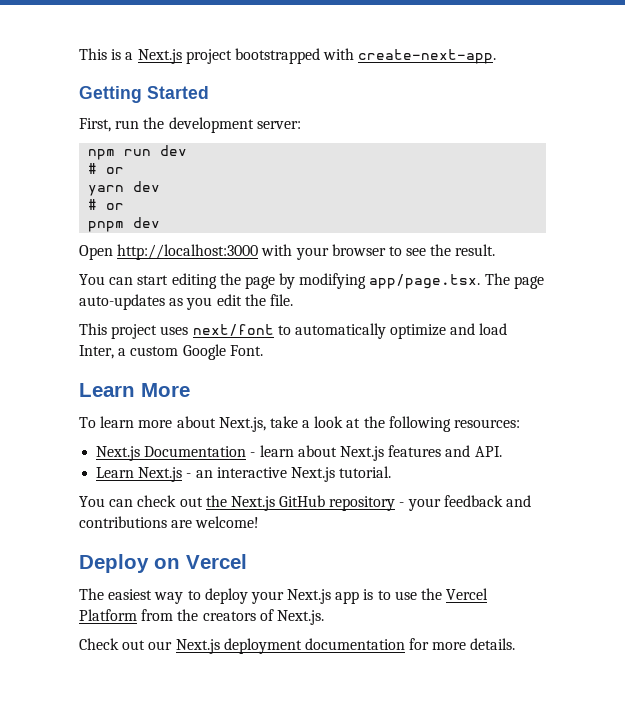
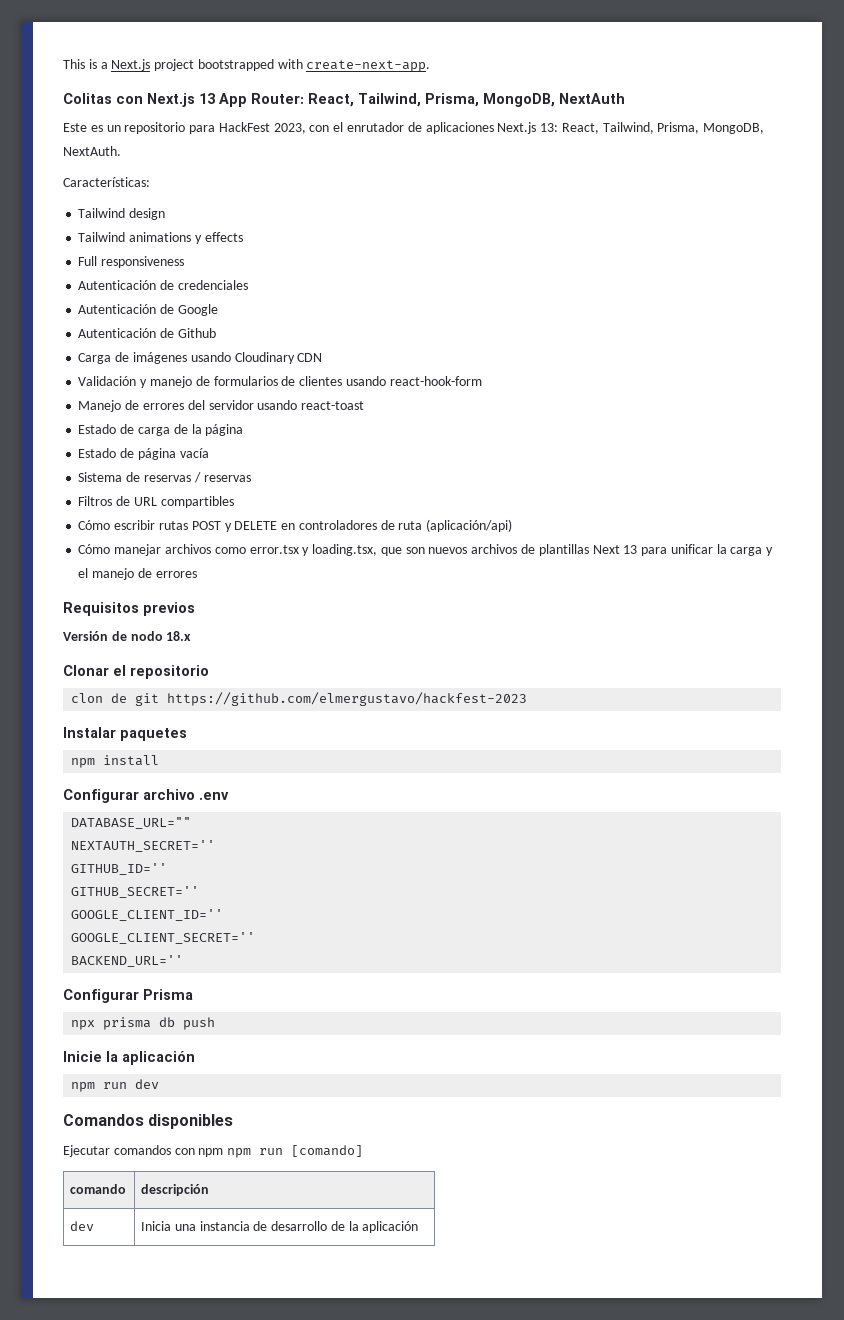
[79,86,209,103] [79,117,301,133] [88,145,188,160] [88,163,125,174] [88,181,161,196] [88,199,125,210] [88,217,161,232] [79,244,496,260] [79,273,544,289] [79,294,293,310] [79,323,508,339] [79,344,263,360] [79,383,190,397] [79,416,521,432] [96,445,502,461] [96,466,392,482] [79,495,532,511] [79,516,260,528] [79,554,247,573] [79,588,489,604] [79,609,324,625] [79,638,516,654] Getting Started // First, run the development server: // npm run dev // # or // yarn dev // # or // pnpm dev // Open http://localhost:3000 with your browser to see the result. // You can start editing the page by modifying app/page.tsx. The page auto-updates as you edit the file. // This project uses next/font to automatically optimize and load Inter, a custom Google Font. // Learn More // To learn more about Next.js, take a look at the following resources: // Next.js Documentation - learn about Next.js features and API. // Learn Next.js - an interactive Next.js tutorial. // You can check out the Next.js GitHub repository - your feedback and contributions are welcome! // Deploy on Vercel // The easiest way to deploy your Next.js app is to use the Vercel Platform from the creators of Next.js. // Check out our Next.js deployment documentation for more details. -> [63,93,625,107] [63,122,765,134] [63,146,121,156] [63,177,150,187] [78,208,166,220] [78,232,243,244] [78,256,185,268] [78,280,248,290] [78,304,218,316] [78,328,216,338] [78,352,323,364] [78,376,482,388] [78,400,365,412] [78,424,244,436] [78,448,209,460] [78,472,251,483] [78,496,234,508] [78,519,513,532] [78,544,774,556] [78,568,197,580] [63,602,195,616] [63,631,192,641] [63,665,209,679] [71,692,528,706] [63,727,187,741] [71,755,160,768] [63,789,229,803] [71,817,192,829] [71,840,216,852] [71,863,168,875] [71,886,200,898] [71,909,224,921] [71,932,256,944] [71,955,184,967] [63,989,193,1003] [71,1017,216,1030] [63,1051,195,1065] [71,1079,160,1092] [63,1114,234,1129] [63,1145,364,1158] [70,1184,127,1194] [141,1184,210,1196] [70,1221,95,1231] [141,1221,419,1233] Colitas con Next.js 13 App Router: React, Tailwind, Prisma, MongoDB, NextAuth // Este es un repositorio para HackFest 2023, con el enrutador de aplicaciones Next.js 13: React, Tailwind, Prisma, MongoDB, NextAuth. // Características: // Tailwind design // Tailwind animations y effects // Full responsiveness // Autenticación de credenciales // Autenticación de Google // Autenticación de Github // Carga de imágenes usando Cloudinary CDN // Validación y manejo de formularios de clientes usando react-hook-form // Manejo de errores del servidor usando react-toast // Estado de carga de la página // Estado de página vacía // Sistema de reservas / reservas // Filtros de URL compartibles // Cómo escribir rutas POST y DELETE en controladores de ruta (aplicación/api) // Cómo manejar archivos como error.tsx y loading.tsx, que son nuevos archivos de plantillas Next 13 para unificar la carga y el manejo de errores // Requisitos previos // Versión de nodo 18.x // Clonar el repositorio // clon de git https://github.com/elmergustavo/hackfest-2023 // Instalar paquetes // npm install // Configurar archivo .env // DATABASE_URL="" // NEXTAUTH_SECRET='' // GITHUB_ID='' // GITHUB_SECRET='' // GOOGLE_CLIENT_ID='' // GOOGLE_CLIENT_SECRET='' // BACKEND_URL='' // Configurar Prisma // npx prisma db push // Inicie la aplicación // npm run dev // Comandos disponibles // Ejecutar comandos con npm npm run [comando] // comando | descripción // dev | Inicia una instancia de desarrollo de la aplicación

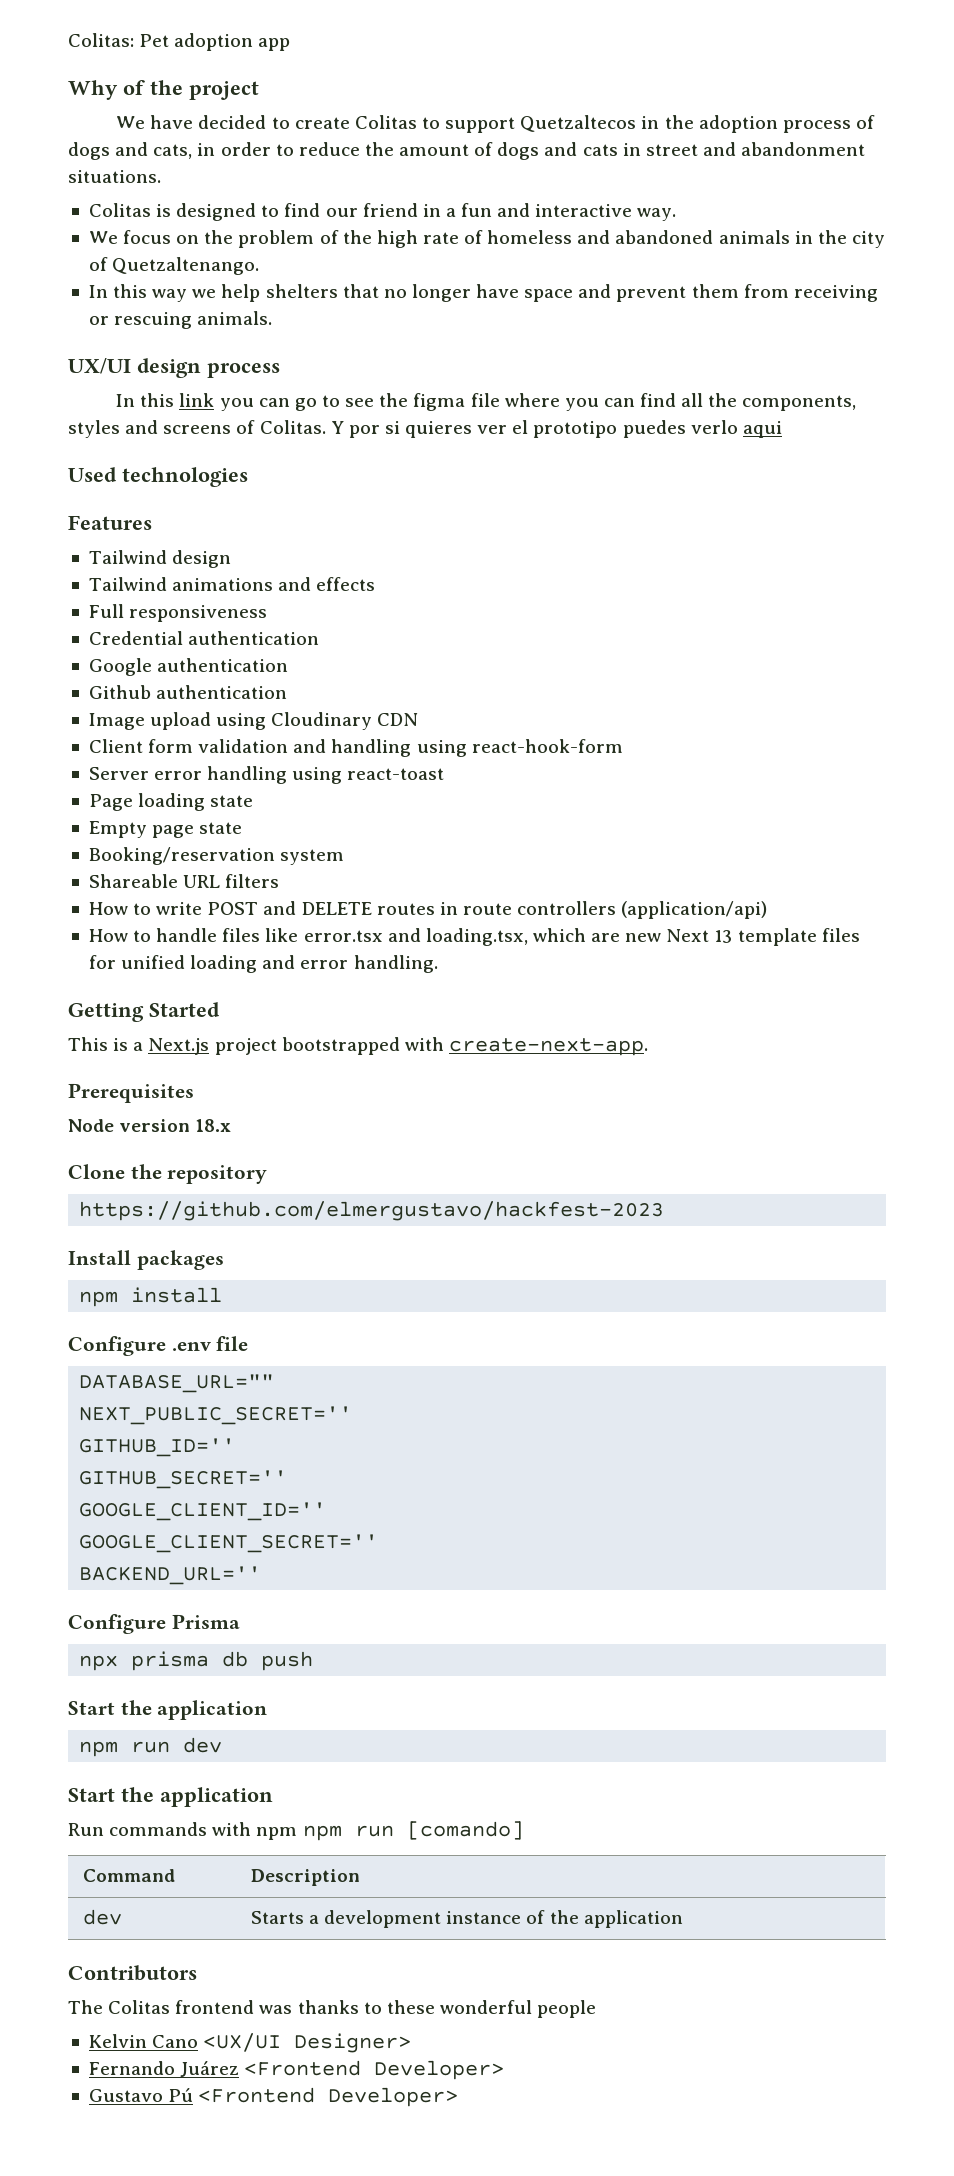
(63, 64) none -> [68,33,291,51] [68,80,259,100] [116,115,875,133] [68,142,866,160] [68,170,161,183] [88,203,677,221] [88,230,885,248] [88,257,260,275] [88,284,878,302] [88,311,273,329] [68,358,280,378] [116,393,857,411] [68,420,782,438] [68,467,248,487] [68,515,152,530] [88,550,232,568] [88,577,376,591] [88,604,268,622] [88,631,320,645] [88,658,289,676] [88,685,288,699] [88,712,419,730] [88,739,623,757] [88,766,445,784] [88,793,254,811] [88,821,243,838] [88,847,345,865] [88,874,280,888] [88,901,768,919] [88,928,860,946] [88,955,438,973] [68,1002,220,1022] Colitas: Pet adoption app // Why of the project // We have decided to create Colitas to support Quetzaltecos in the adoption process of dogs and cats, in order to reduce the amount of dogs and cats in street and abandonment situations. // Colitas is designed to find our friend in a fun and interactive way. // We focus on the problem of the high rate of homeless and abandoned animals in the city of Quetzaltenango. // In this way we help shelters that no longer have space and prevent them from receiving or rescuing animals. // UX/UI design process // In this link you can go to see the figma file where you can find all the components, styles and screens of Colitas. Y por si quieres ver el prototipo puedes verlo aqui // Used technologies // Features // Tailwind design // Tailwind animations and effects // Full responsiveness // Credential authentication // Google authentication // Github authentication // Image upload using Cloudinary CDN // Client form validation and handling using react-hook-form // Server error handling using react-toast // Page loading state // Empty page state // Booking/reservation system // Shareable URL filters // How to write POST and DELETE routes in route controllers (application/api) // How to handle files like error.tsx and loading.tsx, which are new Next 13 template files for unified loading and error handling. // Getting Started //
[63,93,625,107] [63,122,765,134] [63,146,121,156] [63,177,150,187] [78,208,166,220] [78,232,243,244] [78,256,185,268] [78,280,248,290] [78,304,218,316] [78,328,216,338] [78,352,323,364] [78,376,482,388] [78,400,365,412] [78,424,244,436] [78,448,209,460] [78,472,251,483] [78,496,234,508] [78,519,513,532] [78,544,774,556] [78,568,197,580] [63,602,195,616] [63,631,192,641] [63,665,209,679] [71,693,160,706] Colitas con Next.js 13 App Router: React, Tailwind, Prisma, MongoDB, NextAuth // Este es un repositorio para HackFest 2023, con el enrutador de aplicaciones Next.js 13: React, Tailwind, Prisma, MongoDB, NextAuth. // Características: // Tailwind design // Tailwind animations y effects // Full responsiveness // Autenticación de credenciales // Autenticación de Google // Autenticación de Github // Carga de imágenes usando Cloudinary CDN // Validación y manejo de formularios de clientes usando react-hook-form // Manejo de errores del servidor usando react-toast // Estado de carga de la página // Estado de página vacía // Sistema de reservas / reservas // Filtros de URL compartibles // Cómo escribir rutas POST y DELETE en controladores de ruta (aplicación/api) // Cómo manejar archivos como error.tsx y loading.tsx, que son nuevos archivos de plantillas Next 13 para unificar la carga y el manejo de errores // Requisitos previos // Versión de nodo 18.x // Clonar el repositorio // clon de git -> [68,1083,194,1103] [68,1119,232,1132] [68,1164,268,1184] Prerequisites // Node version 18.x // Clone the repository //
[63,727,187,741] Instalar paquetes -> [68,1250,224,1270] Install packages
[63,789,195,803] Configurar archivo -> [68,1336,166,1356] Configure
(229, 796) none -> [216,1336,249,1351] file
[71,840,216,852] NEXTAUTH_SECRET='' -> [79,1406,353,1425] NEXT_PUBLIC_SECRET=''
[63,989,139,1003] Configurar -> [68,1614,166,1634] Configure
[63,1051,195,1065] Inicie la aplicación -> [68,1700,268,1720] Start the application
[63,1114,234,1129] [63,1145,195,1157] Comandos disponibles // Ejecutar comandos con -> [68,1787,273,1807] [68,1822,252,1836] Start the application // Run commands with
[70,1184,127,1194] [141,1184,210,1196] comando | descripción -> [82,1869,175,1882] [250,1869,360,1886] Command | Description
[141,1221,419,1233] Inicia una instancia de desarrollo de la aplicación -> [250,1910,683,1928] [68,1965,197,1981] [68,2000,597,2018] [88,2033,412,2053] [88,2060,505,2080] [88,2087,459,2107] Starts a development instance of the application // Contributors // The Colitas frontend was thanks to these wonderful people // Kelvin Cano <UX/UI Designer> // Fernando Juárez <Frontend Developer> // Gustavo Pú <Frontend Developer>

